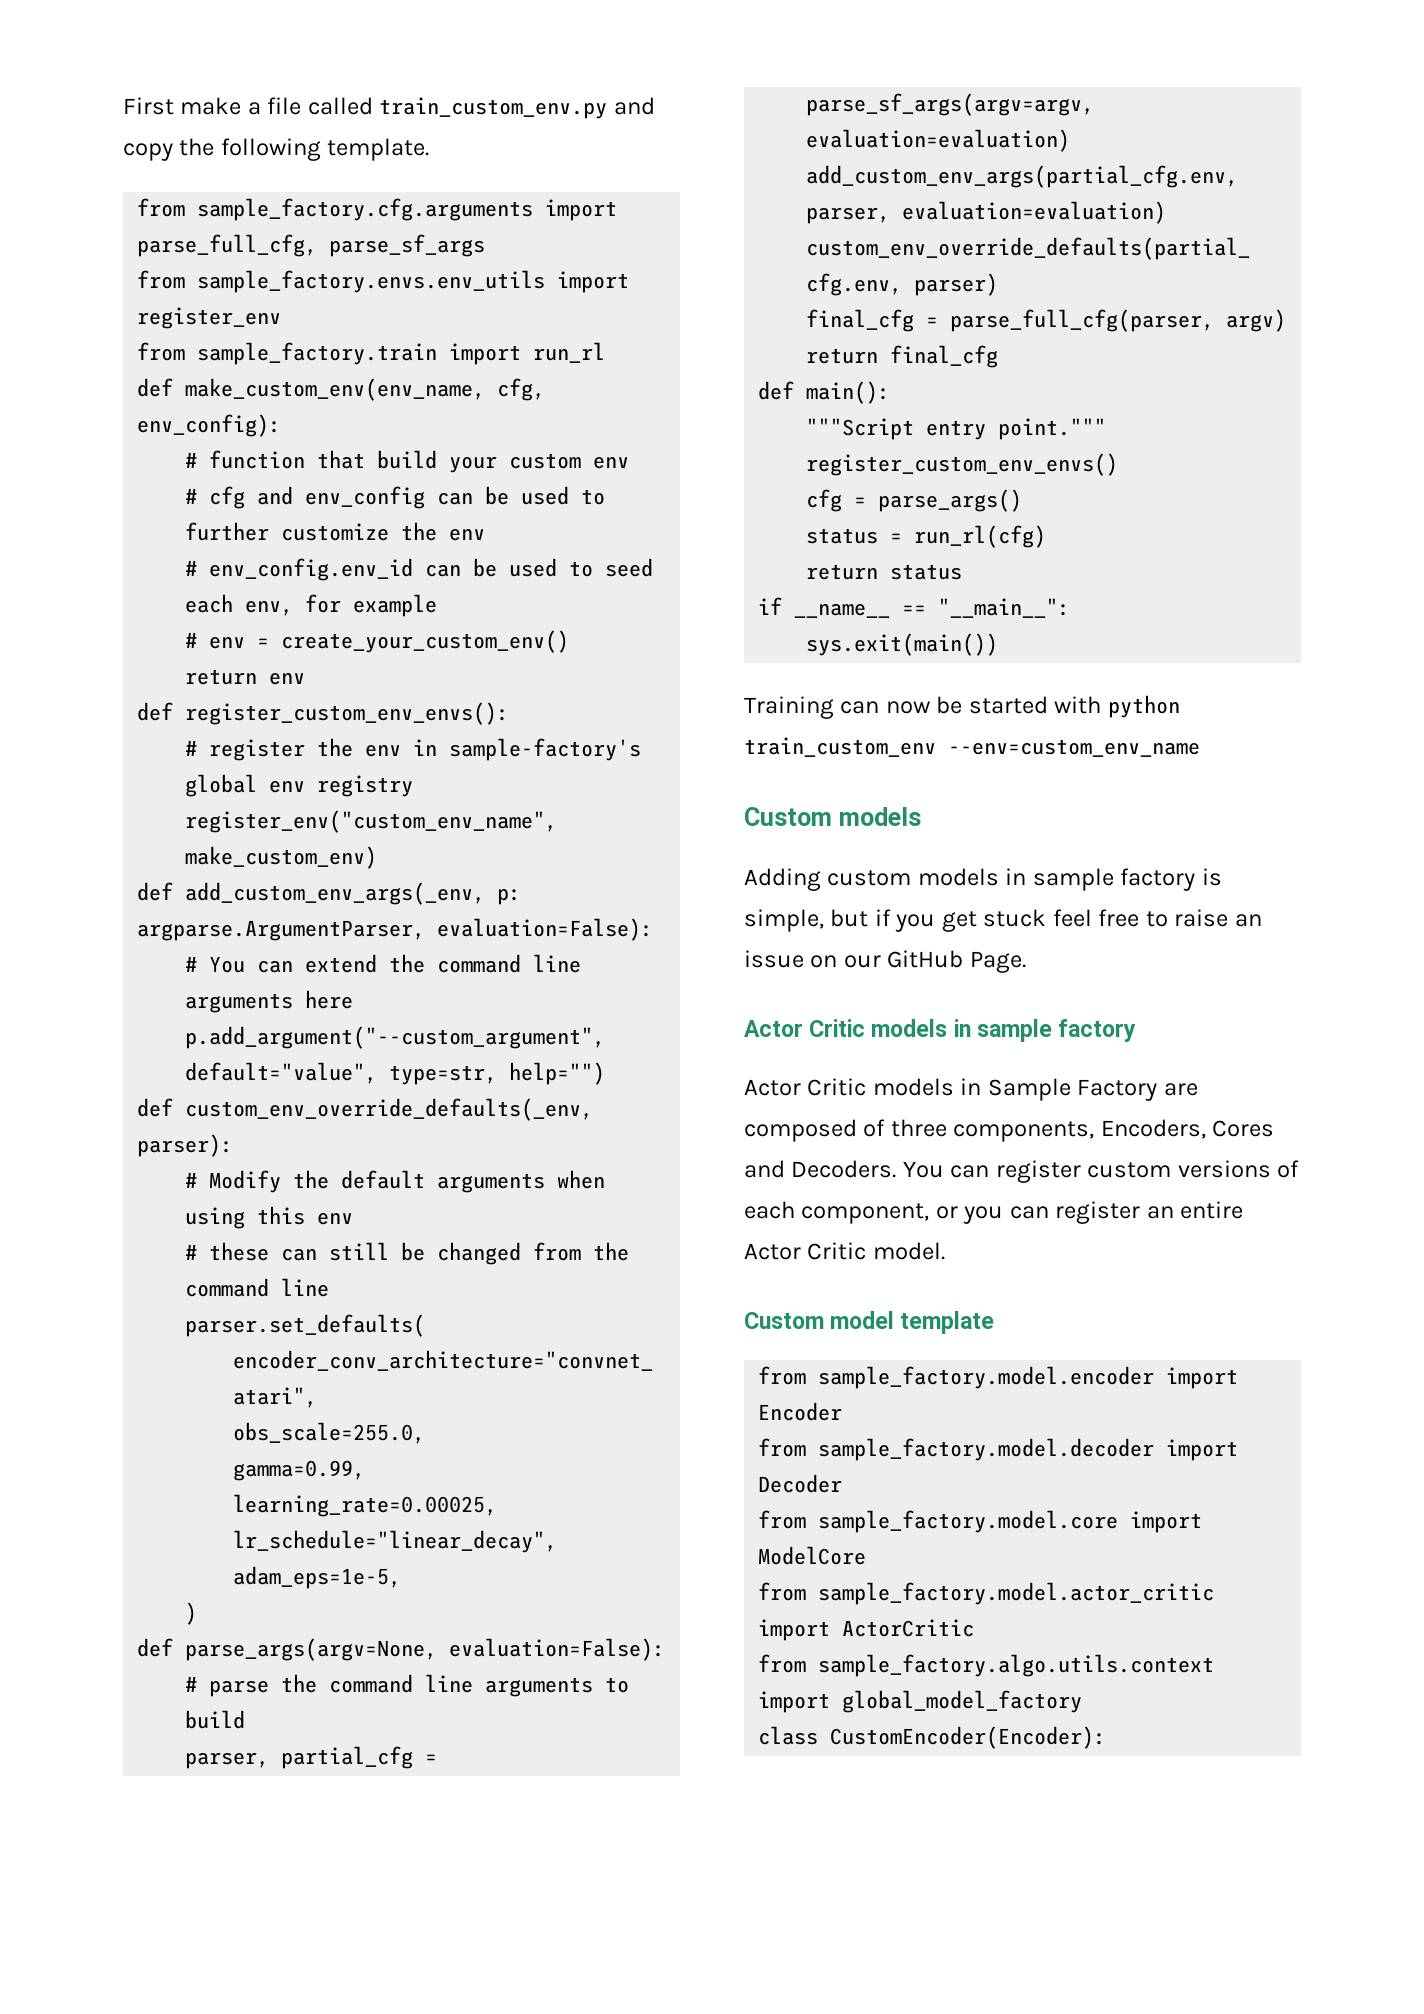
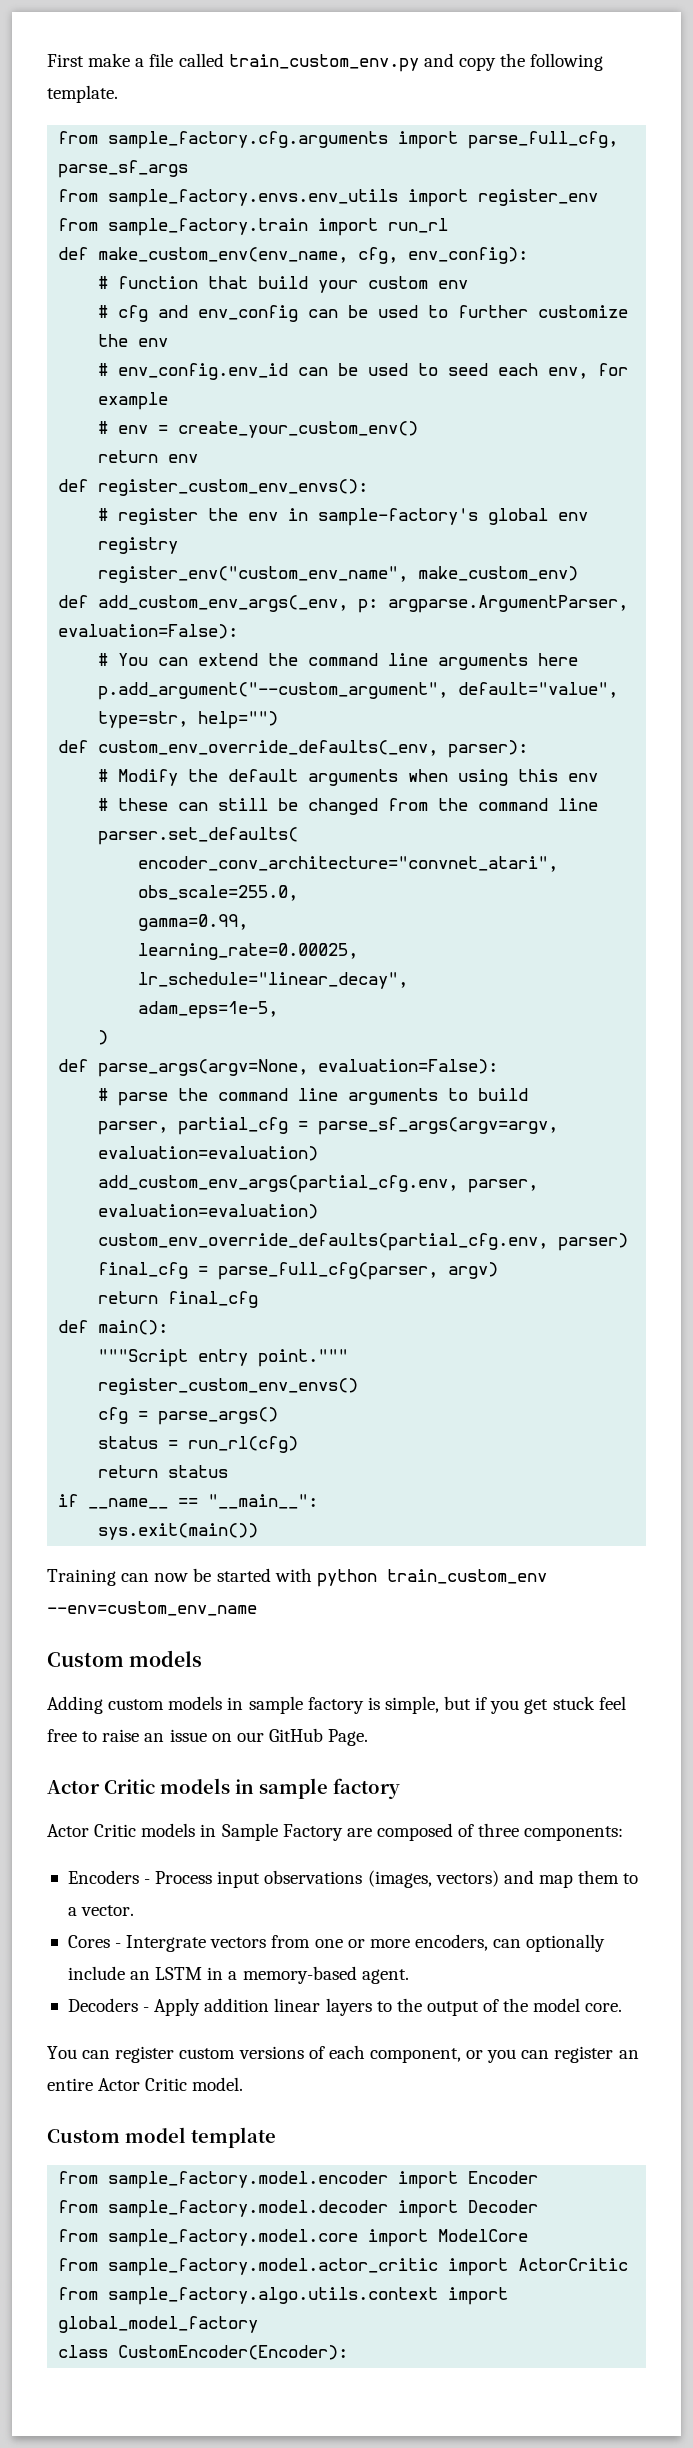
[953,1119,1275,1142] [744,1160,897,1178] components, Encoders, Cores and Decoders. -> [524,1826,624,1841] [67,1870,639,1888] [67,1905,135,1916] [67,1934,606,1952] [67,1966,409,1984] [67,1998,623,2016] components: // Encoders - Process input observations (images, vectors) and map them to a vector. // Cores - Intergrate vectors from one or more encoders, can optionally include an LSTM in a memory-based agent. // Decoders - Apply addition linear layers to the output of the model core. //

